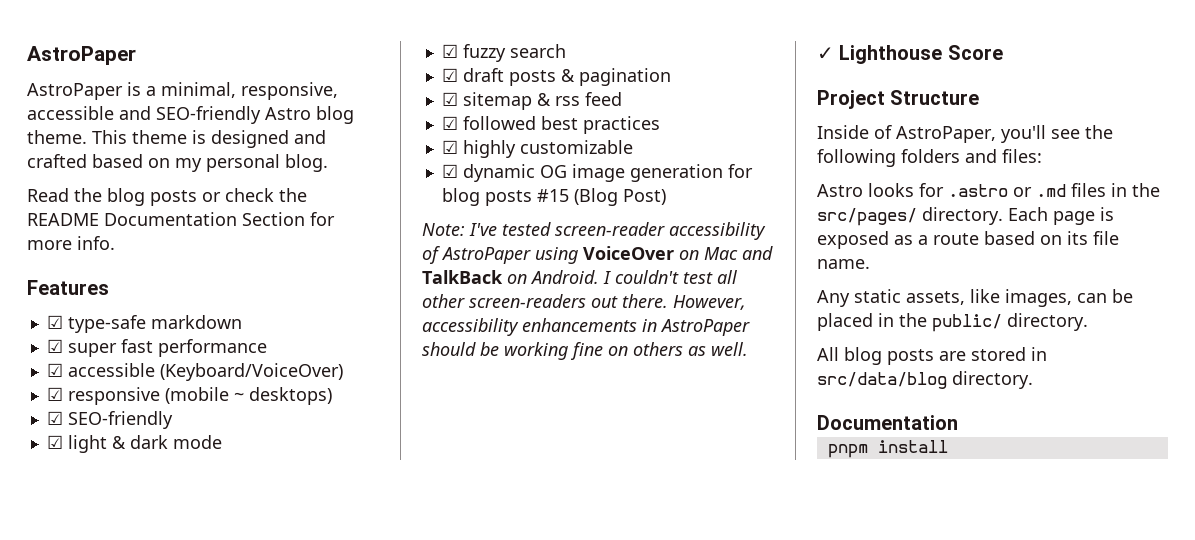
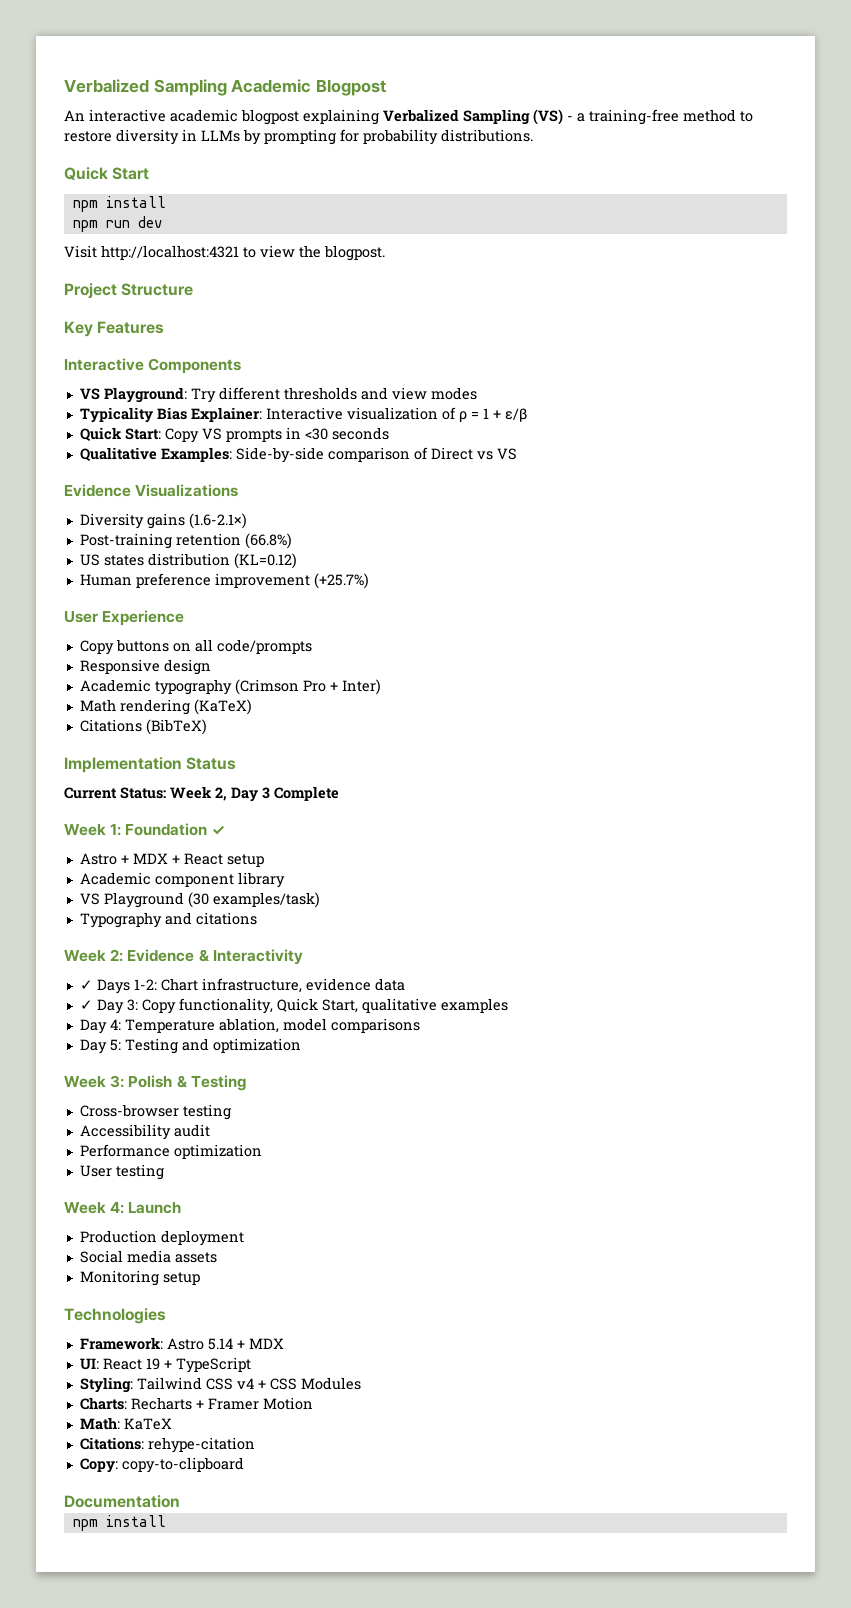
[27,46,136,65] [27,82,338,100] [27,106,354,124] [27,130,326,148] [27,154,328,172] [27,188,307,206] [27,212,335,226] [27,236,115,250] [27,280,109,295] [46,315,242,333] [46,339,267,357] [46,363,343,381] [46,387,332,405] [46,411,173,429] [46,435,222,453] [441,44,566,62] [441,68,671,86] [441,92,622,110] [441,116,660,134] [441,140,633,158] [441,164,753,182] [441,188,666,206] [422,222,766,240] [422,246,773,264] [422,270,737,284] [422,294,746,310] [422,318,750,336] [422,342,748,360] [817,45,1003,64] [817,90,980,109] [817,125,1113,143] [817,149,1042,167] [817,183,1160,197] [817,207,1114,226] [817,231,1119,249] [817,259,870,269] [817,289,1133,307] [817,313,1088,332] [817,347,1047,365] [817,371,1033,389] AstroPaper // AstroPaper is a minimal, responsive, accessible and SEO-friendly Astro blog theme. This theme is designed and crafted based on my personal blog. // Read the blog posts or check the README Documentation Section for more info. // Features // ☑ type-safe markdown // ☑ super fast performance // ☑ accessible (Keyboard/VoiceOver) // ☑ responsive (mobile ~ desktops) // ☑ SEO-friendly // ☑ light & dark mode // ☑ fuzzy search // ☑ draft posts & pagination // ☑ sitemap & rss feed // ☑ followed best practices // ☑ highly customizable // ☑ dynamic OG image generation for blog posts #15 (Blog Post) // Note: I've tested screen-reader accessibility of AstroPaper using VoiceOver on Mac and TalkBack on Android. I couldn't test all other screen-readers out there. However, accessibility enhancements in AstroPaper should be working fine on others as well. // ✓ Lighthouse Score // Project Structure // Inside of AstroPaper, you'll see the following folders and files: // Astro looks for .astro or .md files in the src/pages/ directory. Each page is exposed as a route based on its file name. // Any static assets, like images, can be placed in the public/ directory. // All blog posts are stored in src/data/blog directory. -> [64,79,386,96] [64,109,753,125] [64,129,533,145] [64,167,150,180] [72,196,166,212] [72,216,162,232] [64,245,385,261] [64,283,194,299] [64,321,165,337] [64,358,242,374] [79,387,477,403] [79,407,527,423] [79,427,389,443] [79,447,517,463] [64,484,239,497] [79,513,247,529] [79,533,292,549] [79,553,297,569] [79,573,369,589] [64,610,185,626] [79,639,312,655] [79,659,211,675] [79,679,381,695] [79,699,252,715] [79,719,207,735] [64,757,237,773] [64,786,339,802] [64,823,225,836] [79,853,264,867] [79,872,285,888] [79,892,320,908] [79,912,257,928] [64,949,303,965] [79,978,405,994] [79,998,508,1014] [79,1018,420,1034] [79,1038,301,1054] [64,1075,246,1091] [79,1104,231,1120] [79,1124,210,1140] [79,1144,262,1159] [79,1164,164,1180] [64,1202,182,1214] [79,1230,244,1246] [79,1250,217,1263] [79,1270,200,1286] [64,1308,166,1324] [79,1337,284,1350] [79,1357,251,1373] [79,1377,361,1393] [79,1397,313,1410] [79,1417,172,1430] [79,1437,255,1453] [79,1457,244,1473] Verbalized Sampling Academic Blogpost // An interactive academic blogpost explaining Verbalized Sampling (VS) - a training-free method to restore diversity in LLMs by prompting for probability distributions. // Quick Start // npm install // npm run dev // Visit http://localhost:4321 to view the blogpost. // Project Structure // Key Features // Interactive Components // VS Playground: Try different thresholds and view modes // Typicality Bias Explainer: Interactive visualization of ρ = 1 + ε/β // Quick Start: Copy VS prompts in <30 seconds // Qualitative Examples: Side-by-side comparison of Direct vs VS // Evidence Visualizations // Diversity gains (1.6-2.1×) // Post-training retention (66.8%) // US states distribution (KL=0.12) // Human preference improvement (+25.7%) // User Experience // Copy buttons on all code/prompts // Responsive design // Academic typography (Crimson Pro + Inter) // Math rendering (KaTeX) // Citations (BibTeX) // Implementation Status // Current Status: Week 2, Day 3 Complete // Week 1: Foundation ✓ // Astro + MDX + React setup // Academic component library // VS Playground (30 examples/task) // Typography and citations // Week 2: Evidence & Interactivity // ✓ Days 1-2: Chart infrastructure, evidence data // ✓ Day 3: Copy functionality, Quick Start, qualitative examples // Day 4: Temperature ablation, model comparisons // Day 5: Testing and optimization // Week 3: Polish & Testing // Cross-browser testing // Accessibility audit // Performance optimization // User testing // Week 4: Launch // Production deployment // Social media assets // Monitoring setup // Technologies // Framework: Astro 5.14 + MDX // UI: React 19 + TypeScript // Styling: Tailwind CSS v4 + CSS Modules // Charts: Recharts + Framer Motion // Math: KaTeX // Citations: rehype-citation // Copy: copy-to-clipboard
[827,444,868,458] pnpm -> [72,1519,98,1531] npm

